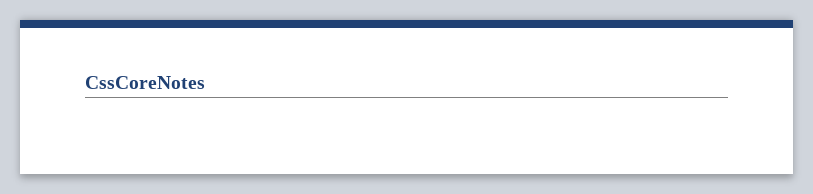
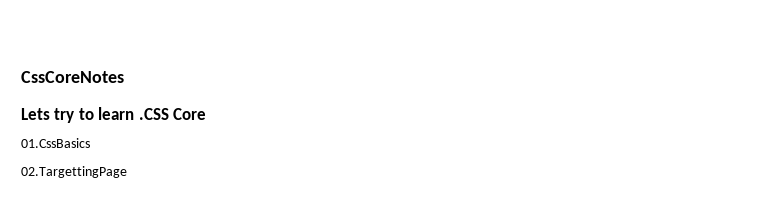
(205, 82) none -> [21,107,207,123] [21,138,90,148] [21,166,127,178] // Lets try to learn .CSS Core // 01.CssBasics // 02.TargettingPage

